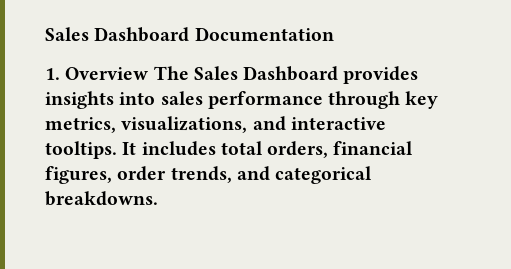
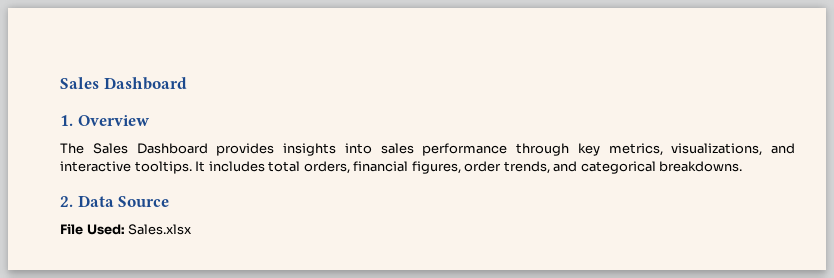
[45,27,334,42] Sales Dashboard Documentation -> [60,77,187,90] Sales Dashboard
(149, 73) none -> (150, 120) //
(158, 198) none -> [60,195,170,207] [60,224,193,235] // 2. Data Source // File Used: Sales.xlsx

